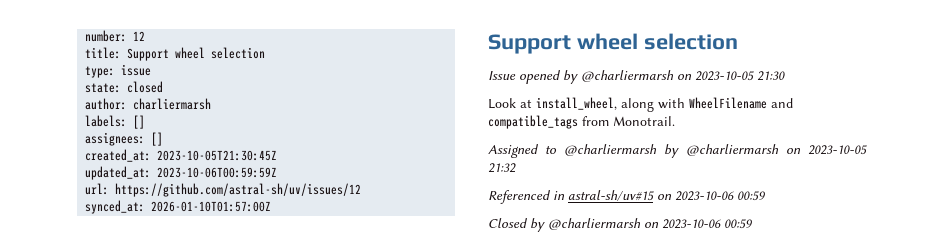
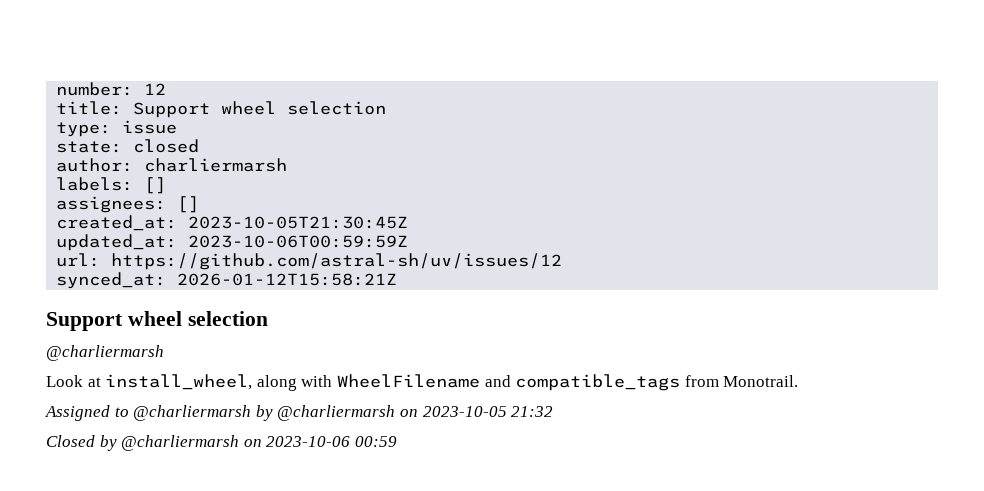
[151,201,272,212] [488,33,738,54] [488,70,785,84] 2026-01-10T01:57:00Z // Support wheel selection // Issue opened by @charliermarsh on 2023-10-05 21:30 -> [177,273,398,286] [46,311,268,331] [46,345,164,361] 2026-01-12T15:58:21Z // Support wheel selection // @charliermarsh
[488,190,765,204] // Referenced in astral-sh/uv#15 on 2023-10-06 00:59 -> (554, 411) none

